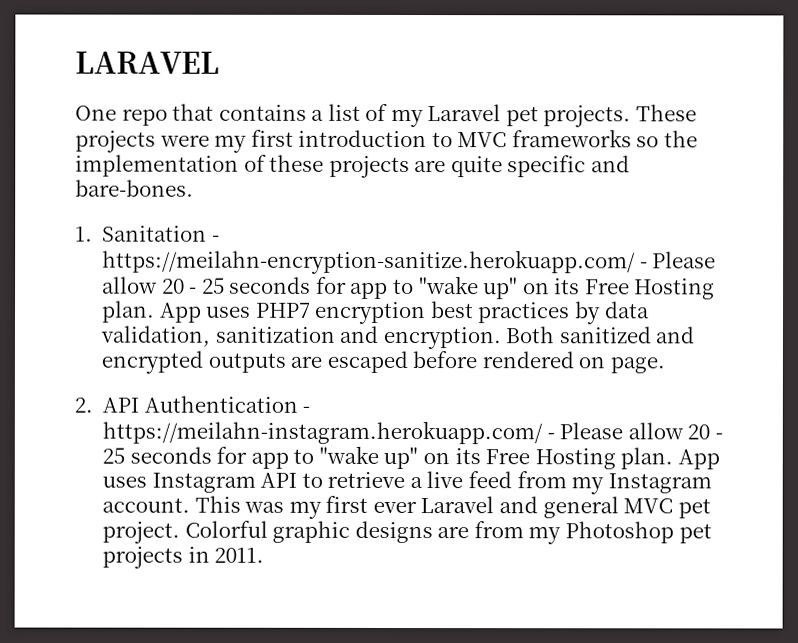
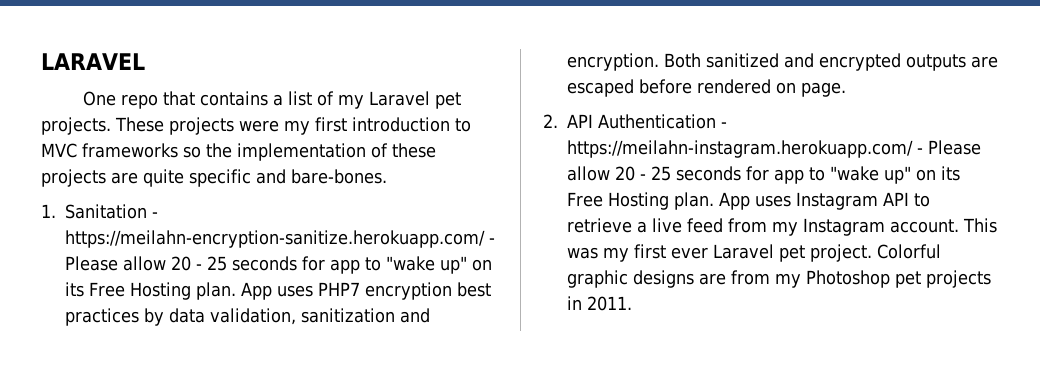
[498,496,674,519] and general MVC -> (774, 251) none

